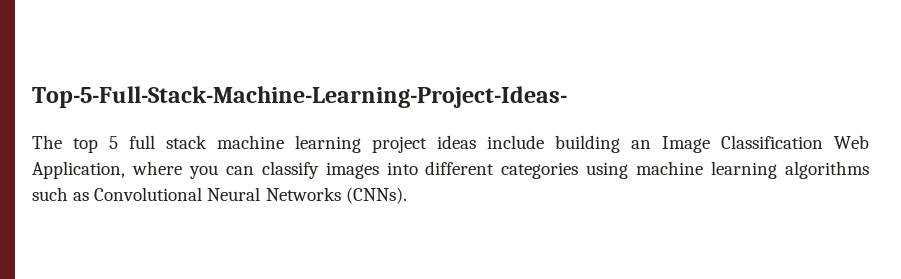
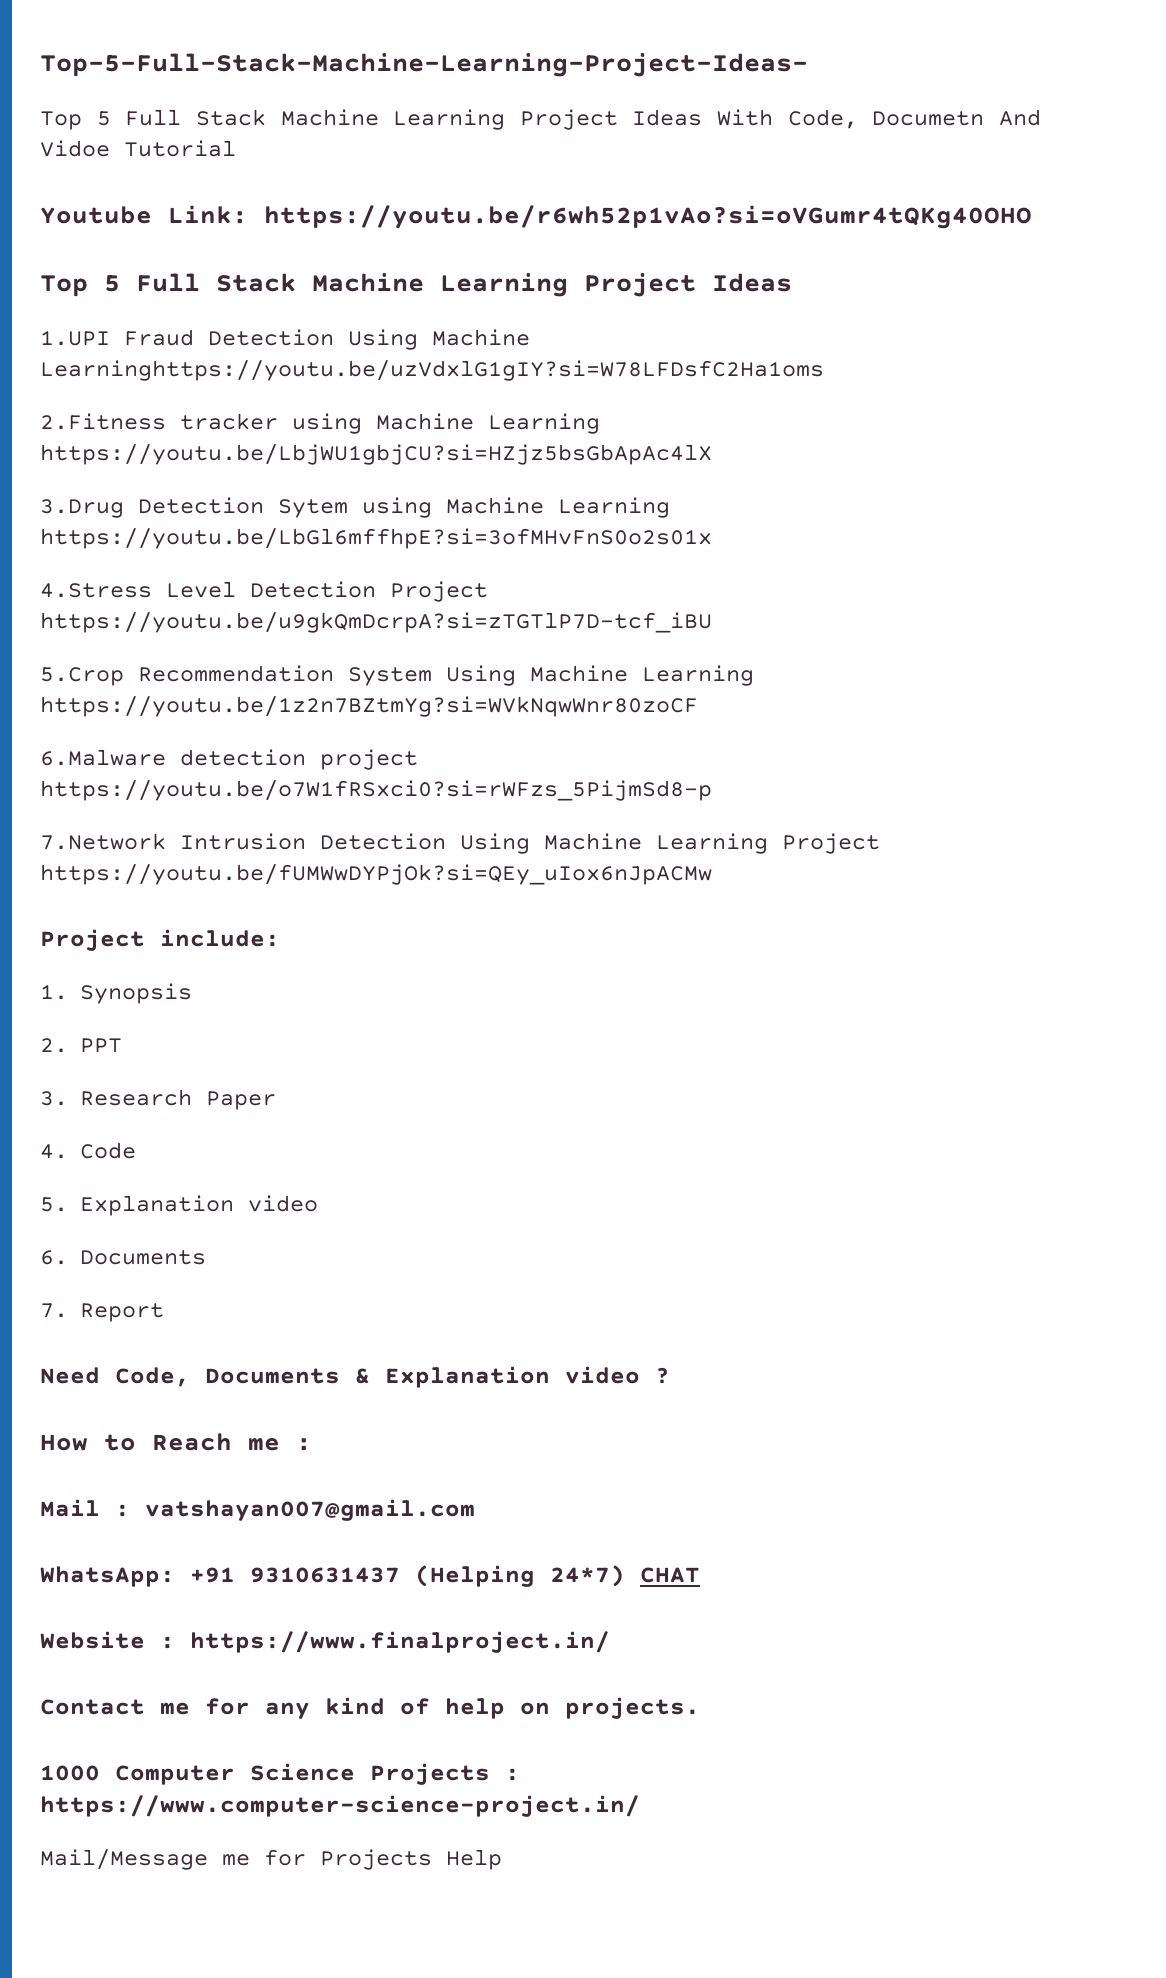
[32,135,869,153] [32,161,869,179] [32,187,407,204] The top 5 full stack machine learning project ideas include building an Image Classification Web Application, where you can classify images into different categories using machine learning algorithms such as Convolutional Neural Networks (CNNs). -> [40,109,1041,130] [40,140,236,157] [40,205,1032,229] [40,273,792,297] [40,329,530,350] [40,360,824,381] [40,413,600,434] [40,444,712,465] [40,497,670,518] [40,528,712,549] [40,581,488,602] [40,612,712,633] [40,665,754,686] [40,696,698,717] [40,749,418,770] [40,780,712,801] [40,833,880,854] [40,864,712,885] [40,929,280,951] [40,983,192,1004] [40,1038,122,1053] [40,1089,276,1110] [40,1142,136,1159] [40,1195,318,1216] [40,1250,206,1265] [40,1303,164,1322] [40,1366,670,1388] [40,1433,312,1451] [40,1499,475,1521] [40,1565,700,1587] [40,1631,610,1653] [40,1697,700,1719] [40,1763,520,1785] [40,1795,640,1817] [40,1849,502,1870] Top 5 Full Stack Machine Learning Project Ideas With Code, Documetn And Vidoe Tutorial // Youtube Link: https://youtu.be/r6wh52p1vAo?si=oVGumr4tQKg40OHO // Top 5 Full Stack Machine Learning Project Ideas // 1.UPI Fraud Detection Using Machine Learninghttps://youtu.be/uzVdxlG1gIY?si=W78LFDsfC2Ha1oms // 2.Fitness tracker using Machine Learning https://youtu.be/LbjWU1gbjCU?si=HZjz5bsGbApAc4lX // 3.Drug Detection Sytem using Machine Learning https://youtu.be/LbGl6mffhpE?si=3ofMHvFnS0o2s01x // 4.Stress Level Detection Project https://youtu.be/u9gkQmDcrpA?si=zTGTlP7D-tcf_iBU // 5.Crop Recommendation System Using Machine Learning https://youtu.be/1z2n7BZtmYg?si=WVkNqwWnr80zoCF // 6.Malware detection project https://youtu.be/o7W1fRSxci0?si=rWFzs_5PijmSd8-p // 7.Network Intrusion Detection Using Machine Learning Project https://youtu.be/fUMWwDYPjOk?si=QEy_uIox6nJpACMw // Project include: // 1. Synopsis // 2. PPT // 3. Research Paper // 4. Code // 5. Explanation video // 6. Documents // 7. Report // Need Code, Documents & Explanation video ? // How to Reach me : // Mail : vatshayan007@gmail.com // WhatsApp: +91 9310631437 (Helping 24*7) CHAT // Website : https://www.finalproject.in/ // Contact me for any kind of help on projects. // 1000 Computer Science Projects : https://www.computer-science-project.in/ // Mail/Message me for Projects Help

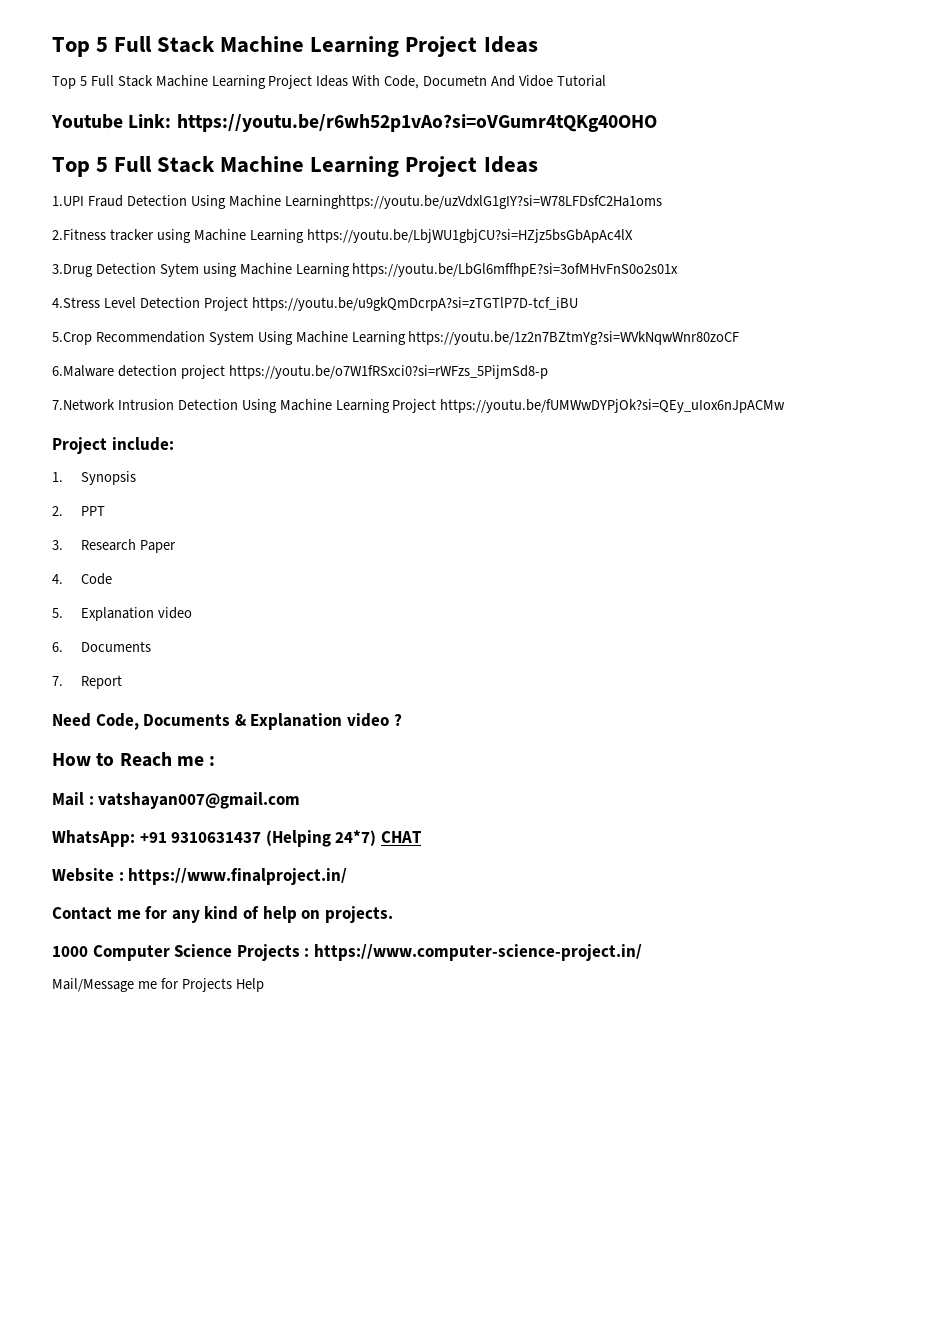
[40,53,808,77] Top-5-Full-Stack-Machine-Learning-Project-Ideas- -> [52,36,538,57] Top 5 Full Stack Machine Learning Project Ideas

